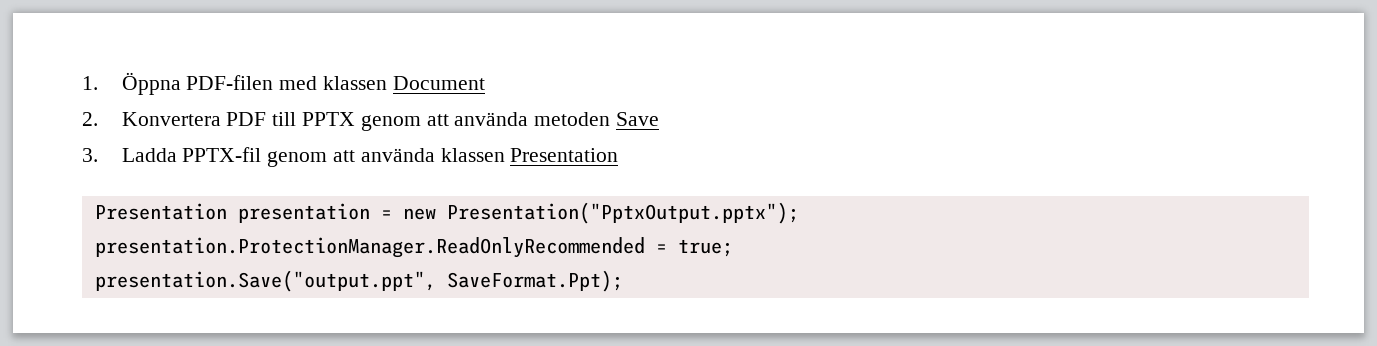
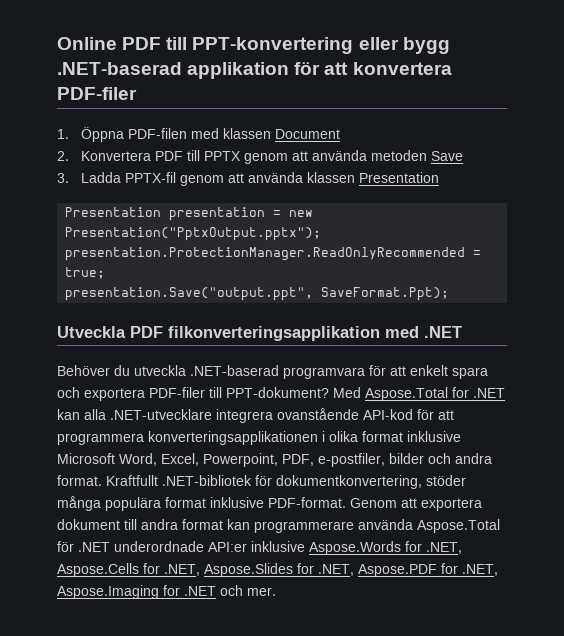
(82, 83) none -> [57,37,450,54] [57,62,452,79] [57,87,137,100] Online PDF till PPT-konvertering eller bygg .NET-baserad applikation för att konvertera PDF-filer //
(623, 281) none -> [57,326,462,341] [57,365,488,379] [57,387,505,401] [57,408,454,423] [57,431,461,445] [57,453,492,467] [57,475,466,489] [57,496,482,511] [57,519,500,533] [57,541,462,555] [57,563,498,577] [57,585,276,599] // Utveckla PDF filkonverteringsapplikation med .NET // Behöver du utveckla .NET-baserad programvara för att enkelt spara och exportera PDF-filer till PPT-dokument? Med Aspose.Total for .NET kan alla .NET-utvecklare integrera ovanstående API-kod för att programmera konverteringsapplikationen i olika format inklusive Microsoft Word, Excel, Powerpoint, PDF, e-postfiler, bilder och andra format. Kraftfullt .NET-bibliotek för dokumentkonvertering, stöder många populära format inklusive PDF-format. Genom att exportera dokument till andra format kan programmerare använda Aspose.Total för .NET underordnade API:er inklusive Aspose.Words for .NET, Aspose.Cells for .NET, Aspose.Slides for .NET, Aspose.PDF for .NET, Aspose.Imaging for .NET och mer.

